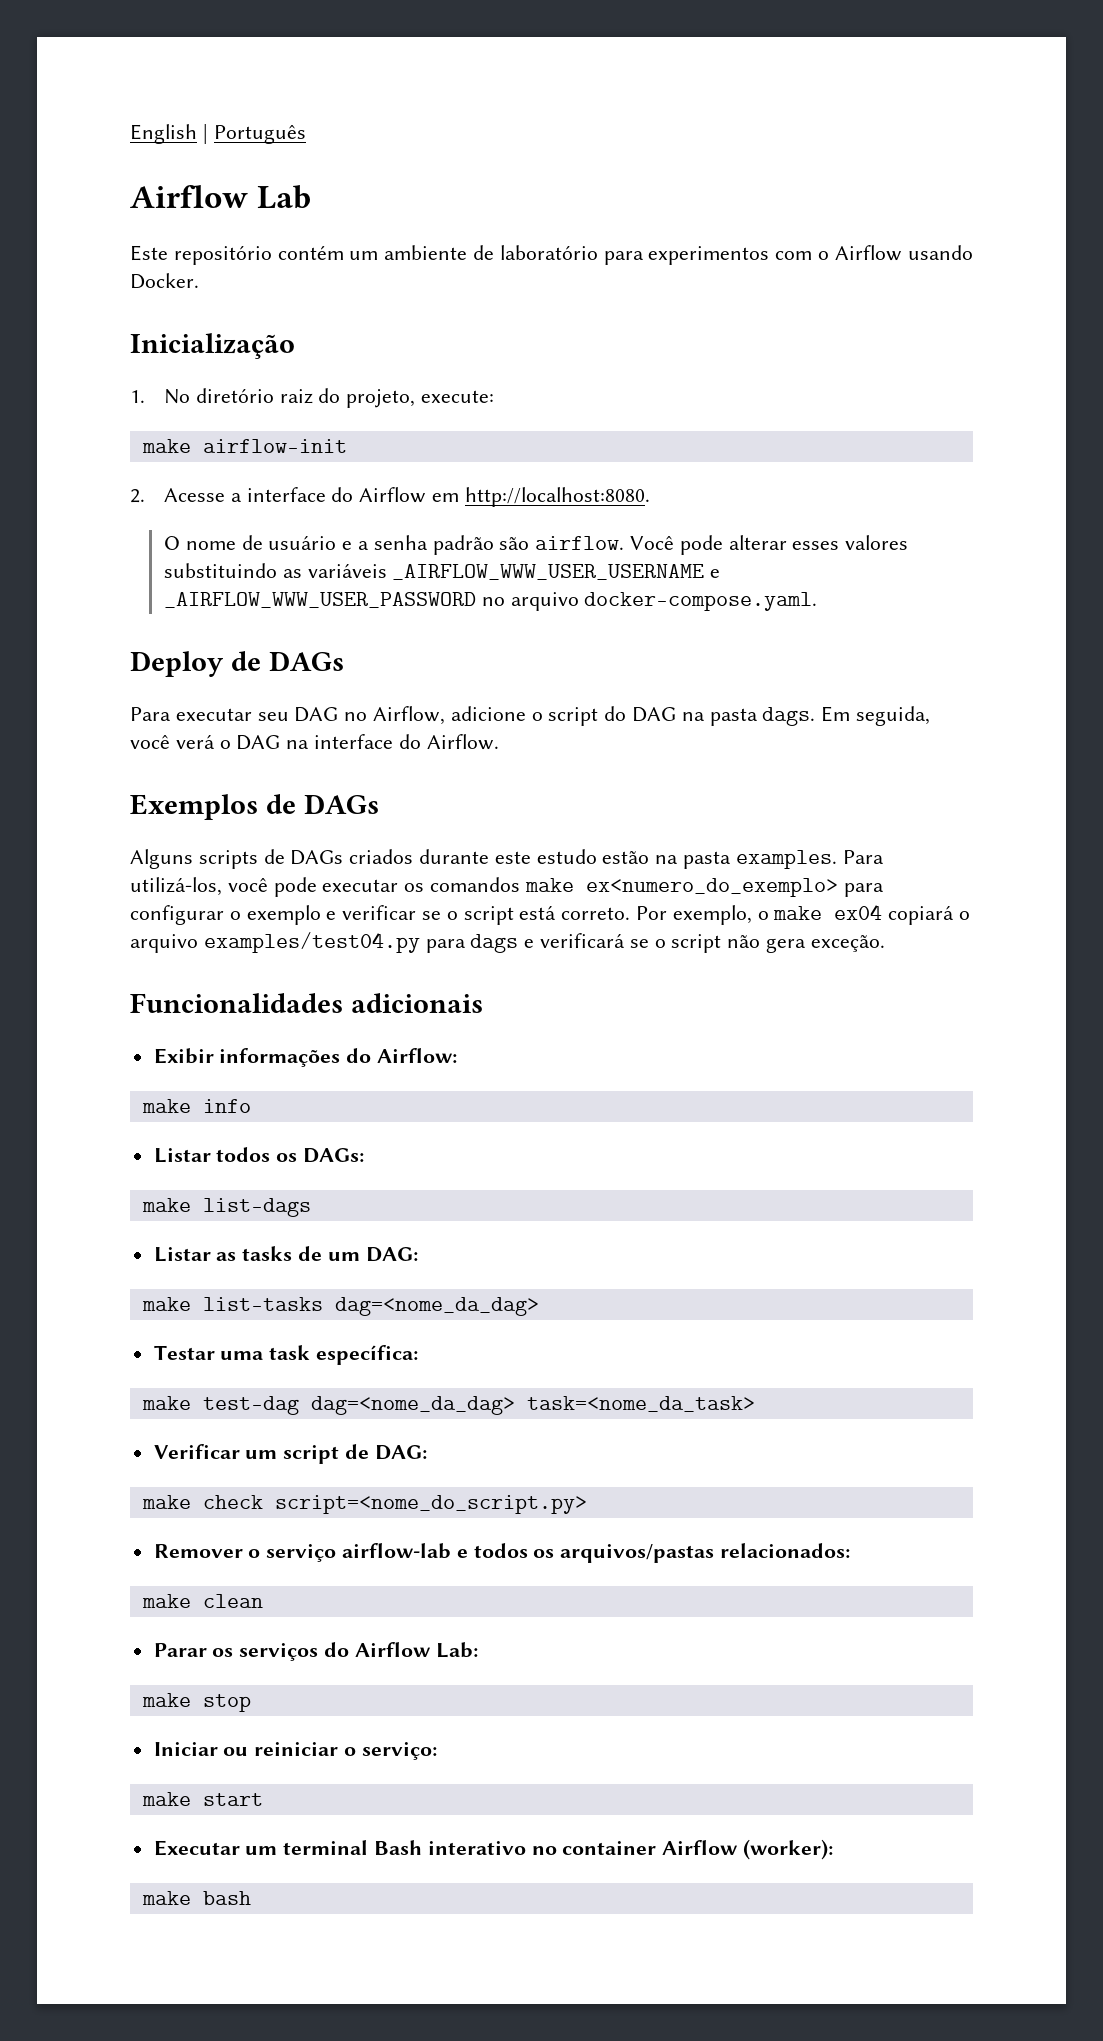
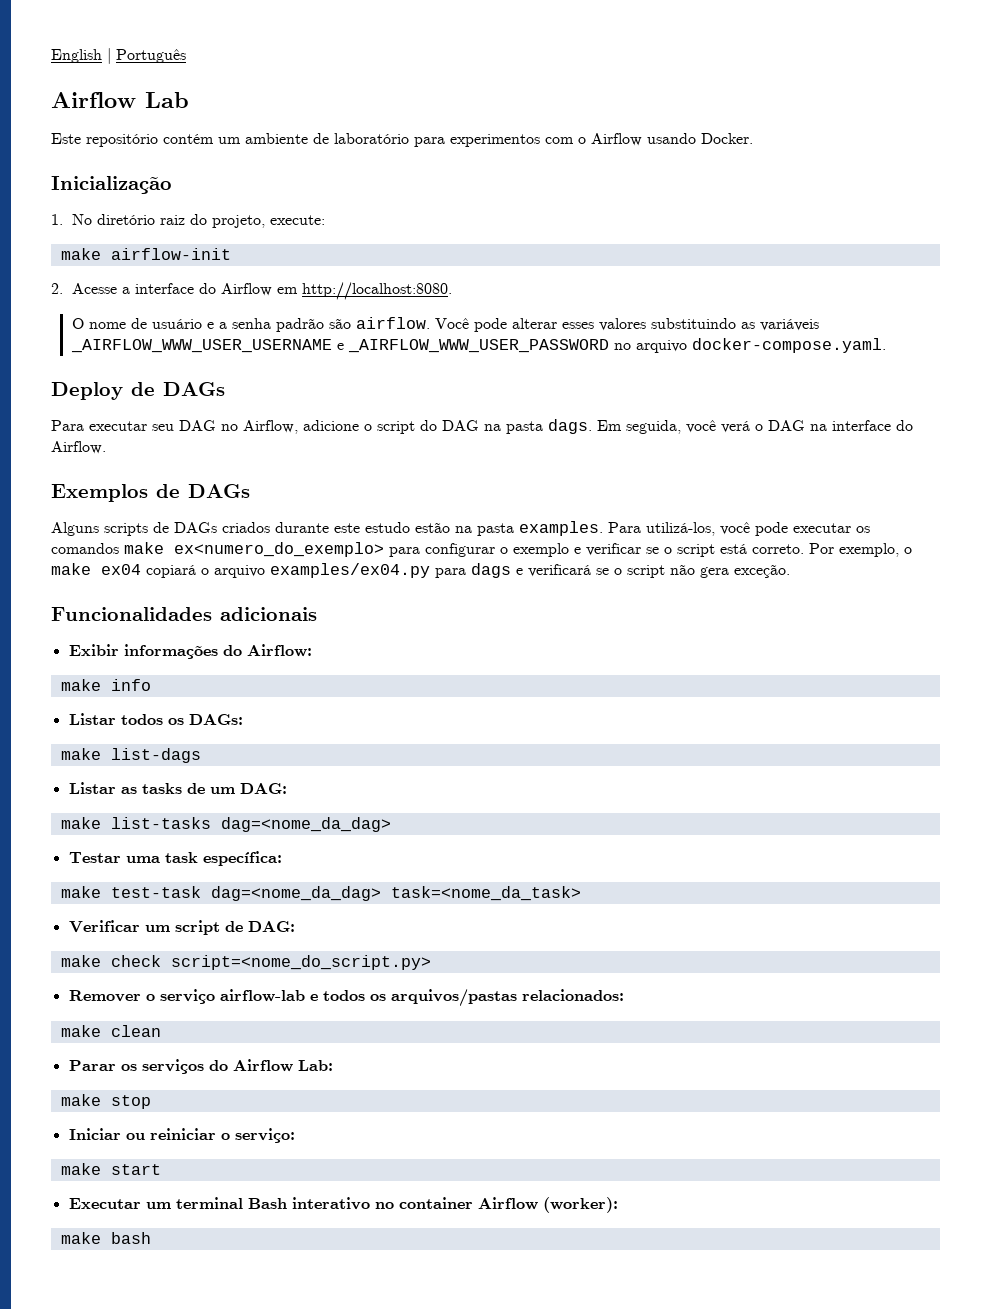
[203,932,420,953] examples/test04.py -> [270,563,430,578] examples/ex04.py
[202,1396,299,1415] test-dag -> [110,886,201,898] test-task

